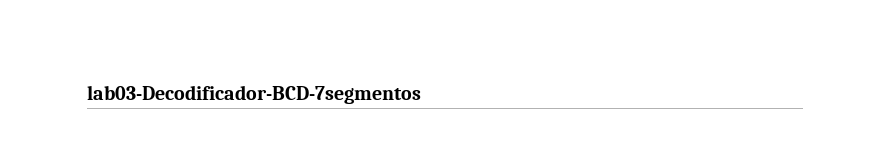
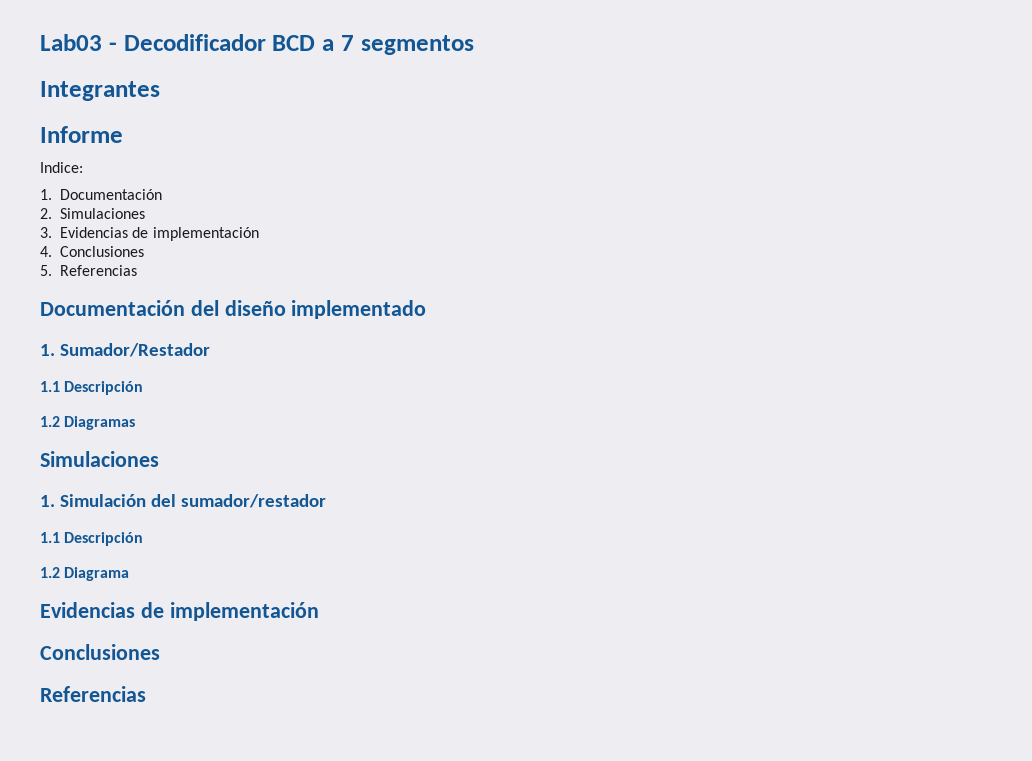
[87,85,421,104] lab03-Decodificador-BCD-7segmentos -> [40,34,474,55] [40,81,160,101] [40,126,123,143] [40,162,83,173] [40,189,162,200] [40,208,145,219] [40,227,259,241] [40,246,144,257] [40,265,137,276] [40,300,427,319] [40,343,210,357] [40,381,144,395] [40,416,136,430] [40,451,159,467] [40,494,326,508] [40,532,144,546] [40,567,130,581] [40,602,319,621] [40,644,160,660] [40,686,146,702] Lab03 - Decodificador BCD a 7 segmentos // Integrantes // Informe // Indice: // 1. Documentación // 2. Simulaciones // 3. Evidencias de implementación // 4. Conclusiones // 5. Referencias // Documentación del diseño implementado // 1. Sumador/Restador // 1.1 Descripción // 1.2 Diagramas // Simulaciones // 1. Simulación del sumador/restador // 1.1 Descripción // 1.2 Diagrama // Evidencias de implementación // Conclusiones // Referencias

